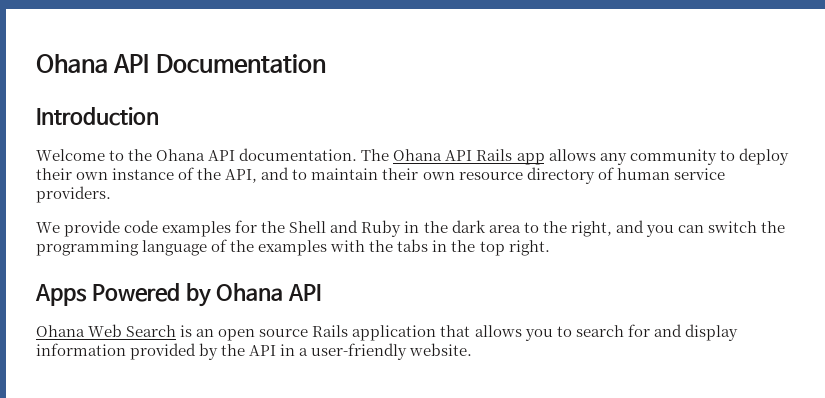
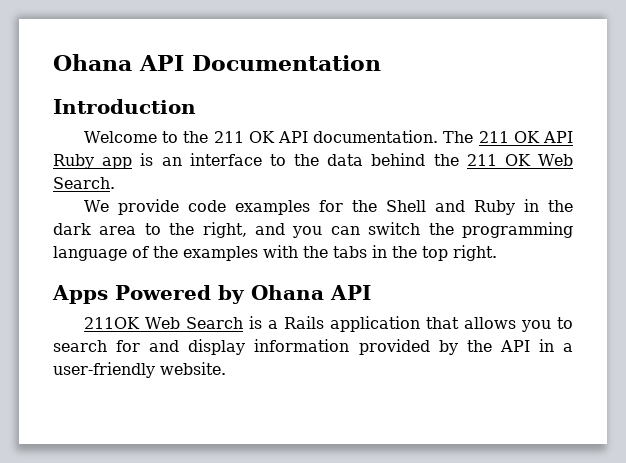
[156,149,206,161] Ohana -> [213,131,275,143] 211 OK
[393,148,789,165] [36,167,725,184] [36,186,111,203] Ohana API Rails app allows any community to deploy their own instance of the API, and to maintain their own resource directory of human service providers. -> [478,131,574,143] [53,153,574,169] [53,177,115,189] 211 OK API Ruby app is an interface to the data behind the 211 OK Web Search.
[36,325,85,337] Ohana -> [83,317,140,329] 211OK
[196,329,309,341] an open source -> [267,320,278,329] a

